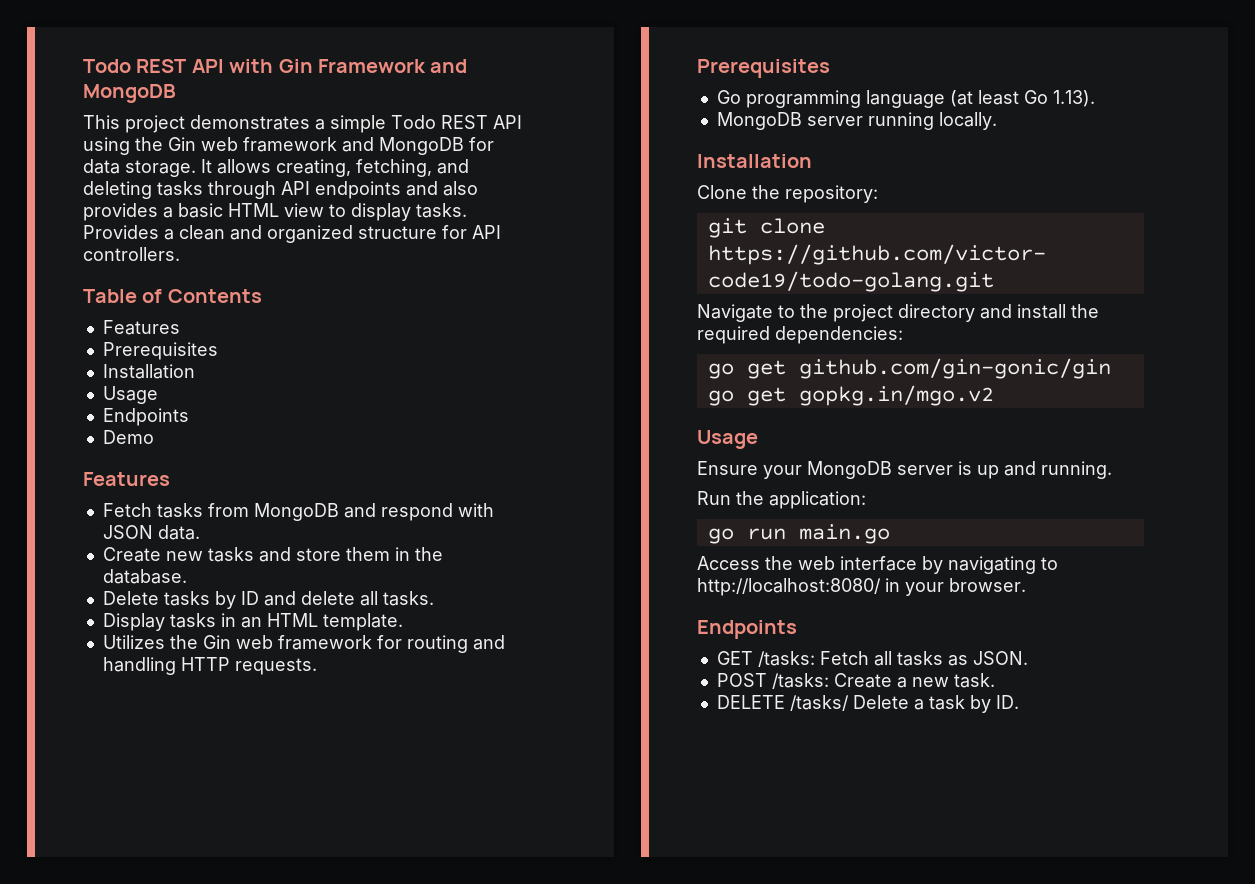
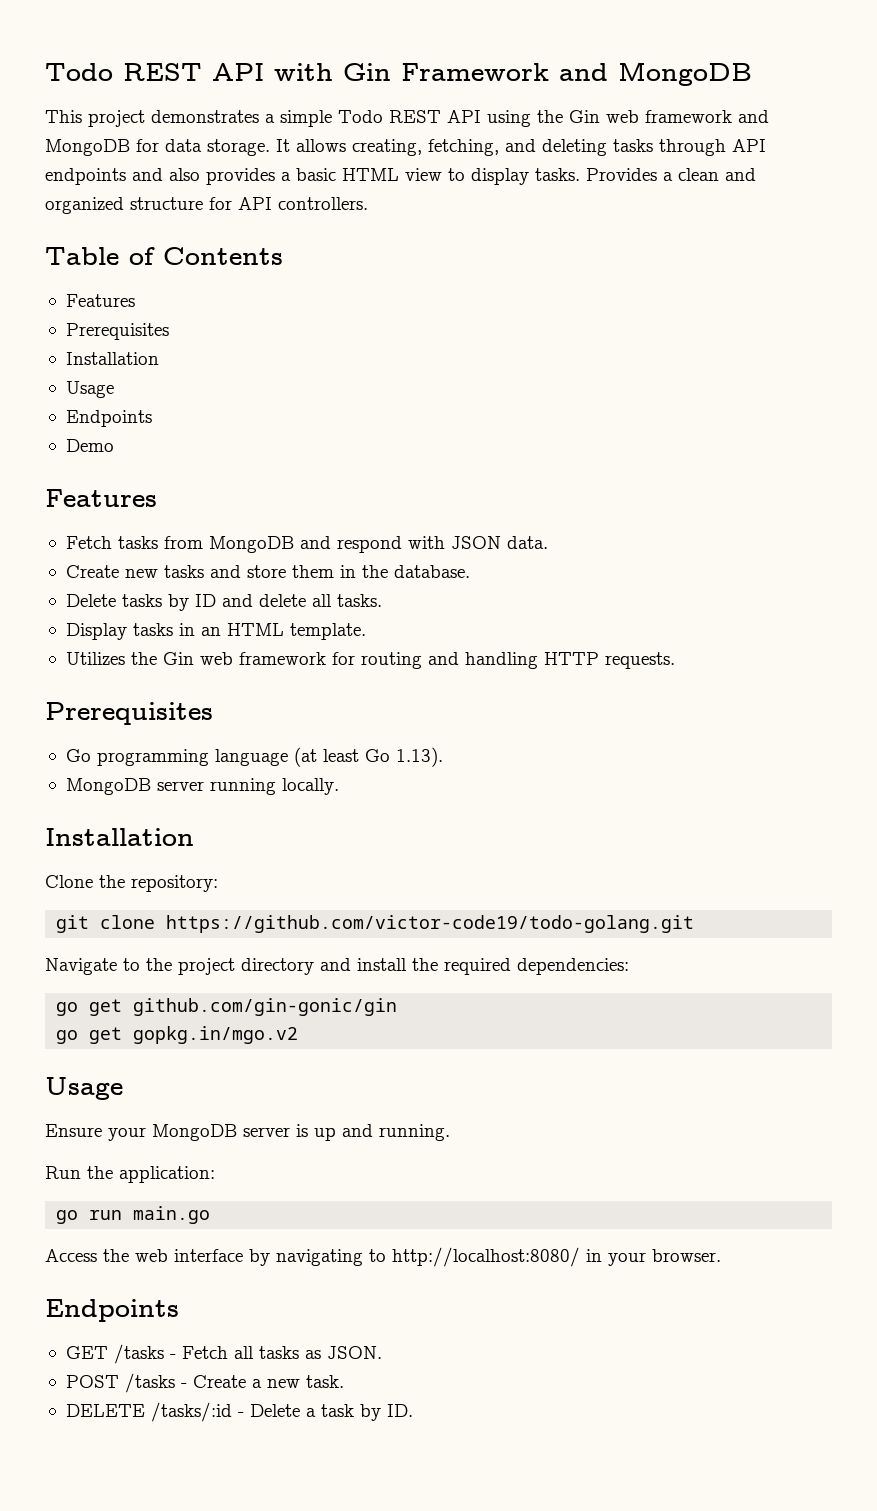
[757,651,815,667] /tasks: -> [113,1344,176,1364] /tasks -
[771,673,829,689] /tasks: -> [124,1373,187,1393] /tasks -
[789,695,849,711] /tasks/ -> [150,1402,244,1422] /tasks/:id -

